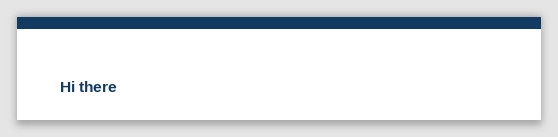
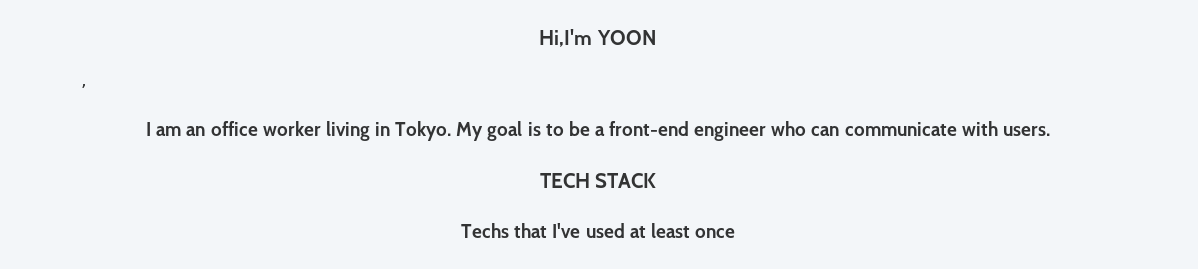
[60,81,118,92] Hi there -> [539,29,657,47] [81,84,87,88] [146,121,1050,141] [539,173,657,188] [461,223,735,238] Hi,I'm YOON // , // I am an office worker living in Tokyo. My goal is to be a front-end engineer who can communicate with users. // TECH STACK // Techs that I've used at least once

